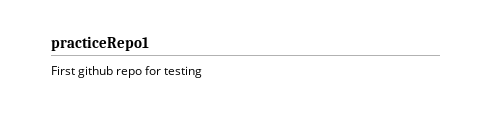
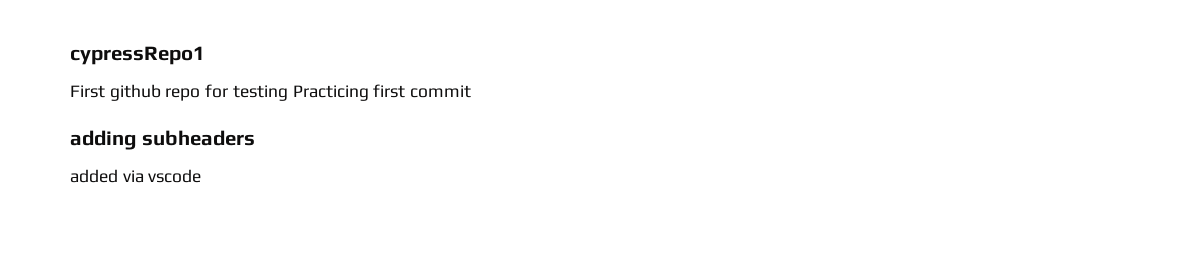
[51,36,149,51] practiceRepo1 -> [70,46,205,65] cypressRepo1
(203, 72) none -> [292,84,472,101] [70,130,255,150] [70,169,202,183] Practicing first commit // adding subheaders // added via vscode

